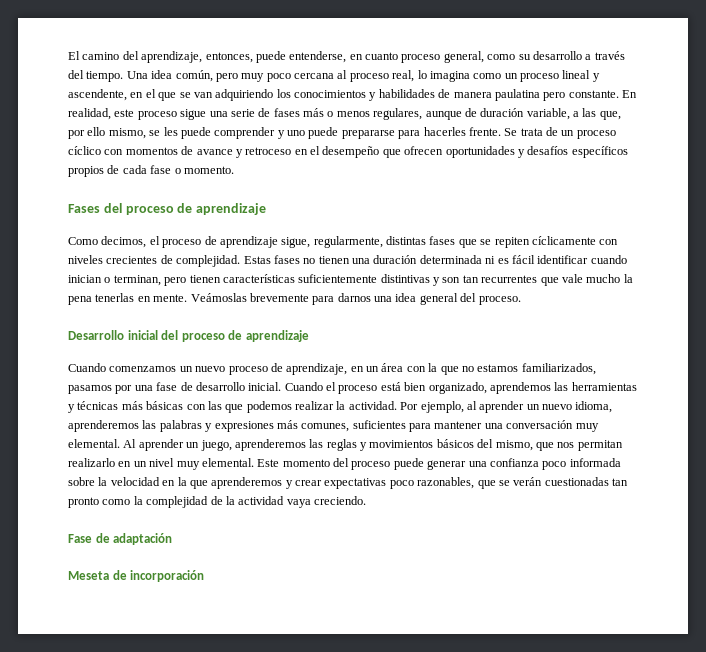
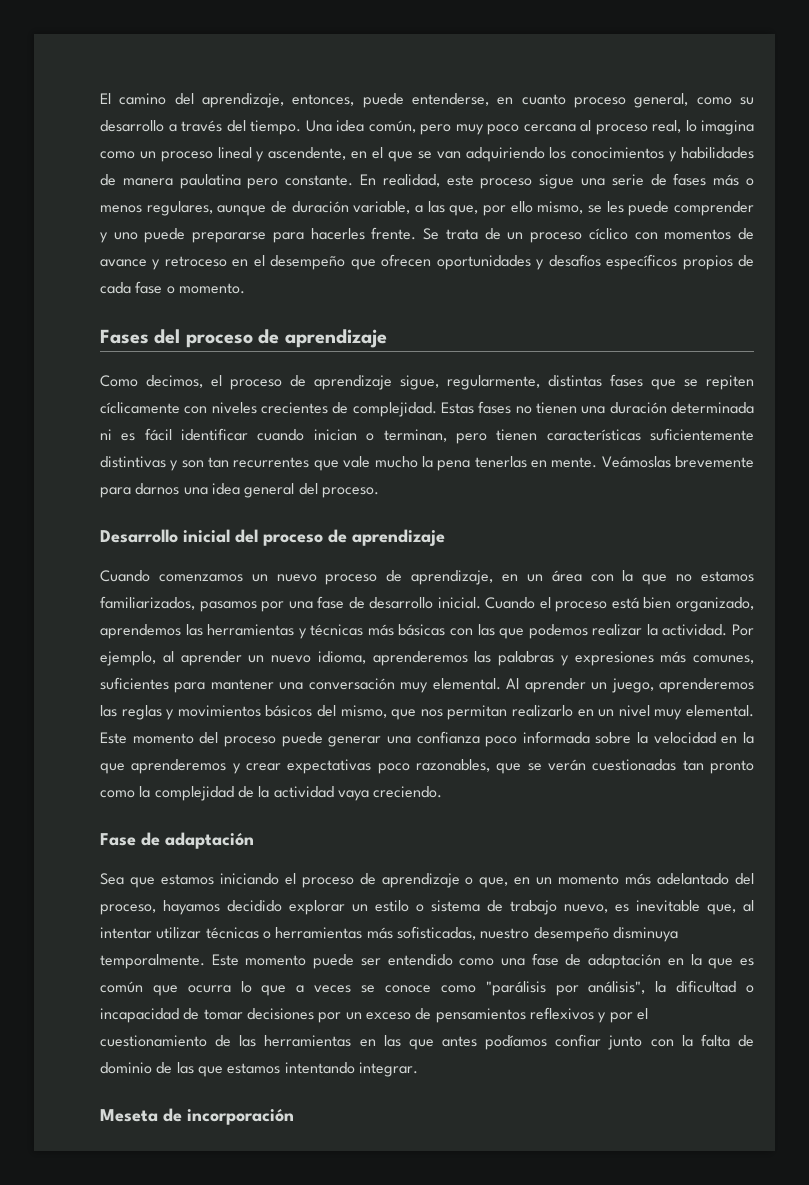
(173, 539) none -> [100,873,755,888] [100,900,754,915] [100,926,678,942] [100,953,754,969] [100,980,755,996] [100,1007,648,1023] [100,1034,754,1050] [100,1062,418,1077] // Sea que estamos iniciando el proceso de aprendizaje o que, en un momento más adelantado del proceso, hayamos decidido explorar un estilo o sistema de trabajo nuevo, es inevitable que, al intentar utilizar técnicas o herramientas más sofisticadas, nuestro desempeño disminuya temporalmente. Este momento puede ser entendido como una fase de adaptación en la que es común que ocurra lo que a veces se conoce como "parálisis por análisis", la dificultad o incapacidad de tomar decisiones por un exceso de pensamientos reflexivos y por el cuestionamiento de las herramientas en las que antes podíamos confiar junto con la falta de dominio de las que estamos intentando integrar.

